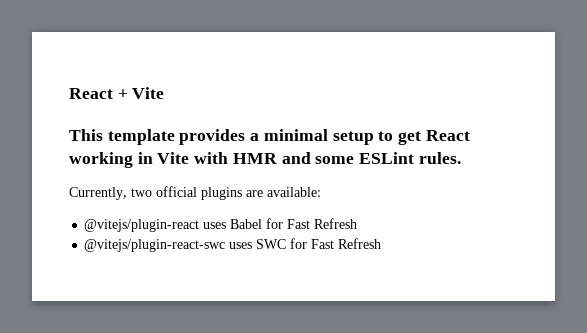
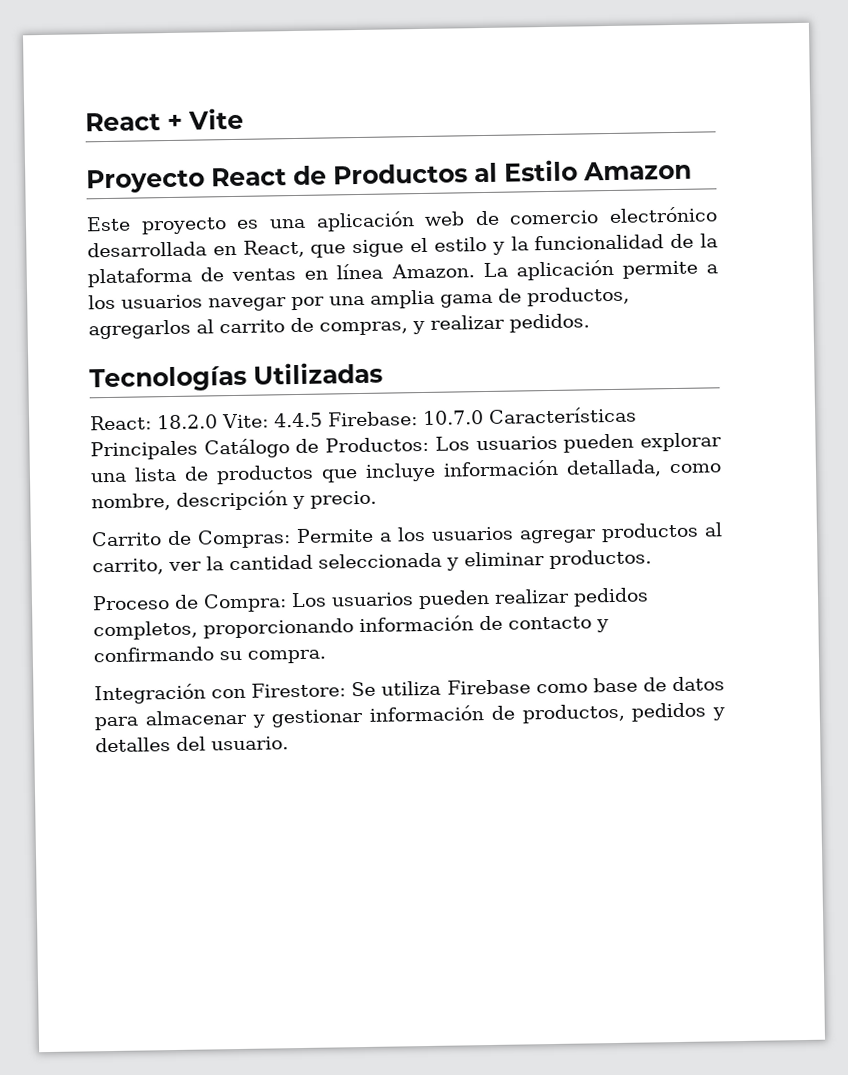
[69,129,470,145] [69,152,461,168] [69,186,321,200] [84,218,358,232] [84,238,382,252] This template provides a minimal setup to get React working in Vite with HMR and some ESLint rules. // Currently, two official plugins are available: // @vitejs/plugin-react uses Babel for Fast Refresh // @vitejs/plugin-react-swc uses SWC for Fast Refresh -> [86,159,692,194] [86,206,718,235] [87,233,718,258] [87,259,718,288] [88,286,630,312] [88,313,590,340] [89,361,383,393] [90,406,637,431] [90,432,722,461] [90,459,722,485] [91,490,377,512] [91,522,723,549] [92,549,652,576] [92,587,649,613] [93,615,609,641] [93,646,326,664] [94,676,725,705] [94,702,725,731] [95,736,289,753] Proyecto React de Productos al Estilo Amazon // Este proyecto es una aplicación web de comercio electrónico desarrollada en React, que sigue el estilo y la funcionalidad de la plataforma de ventas en línea Amazon. La aplicación permite a los usuarios navegar por una amplia gama de productos, agregarlos al carrito de compras, y realizar pedidos. // Tecnologías Utilizadas // React: 18.2.0 Vite: 4.4.5 Firebase: 10.7.0 Características Principales Catálogo de Productos: Los usuarios pueden explorar una lista de productos que incluye información detallada, como nombre, descripción y precio. // Carrito de Compras: Permite a los usuarios agregar productos al carrito, ver la cantidad seleccionada y eliminar productos. // Proceso de Compra: Los usuarios pueden realizar pedidos completos, proporcionando información de contacto y confirmando su compra. // Integración con Firestore: Se utiliza Firebase como base de datos para almacenar y gestionar información de productos, pedidos y detalles del usuario.

